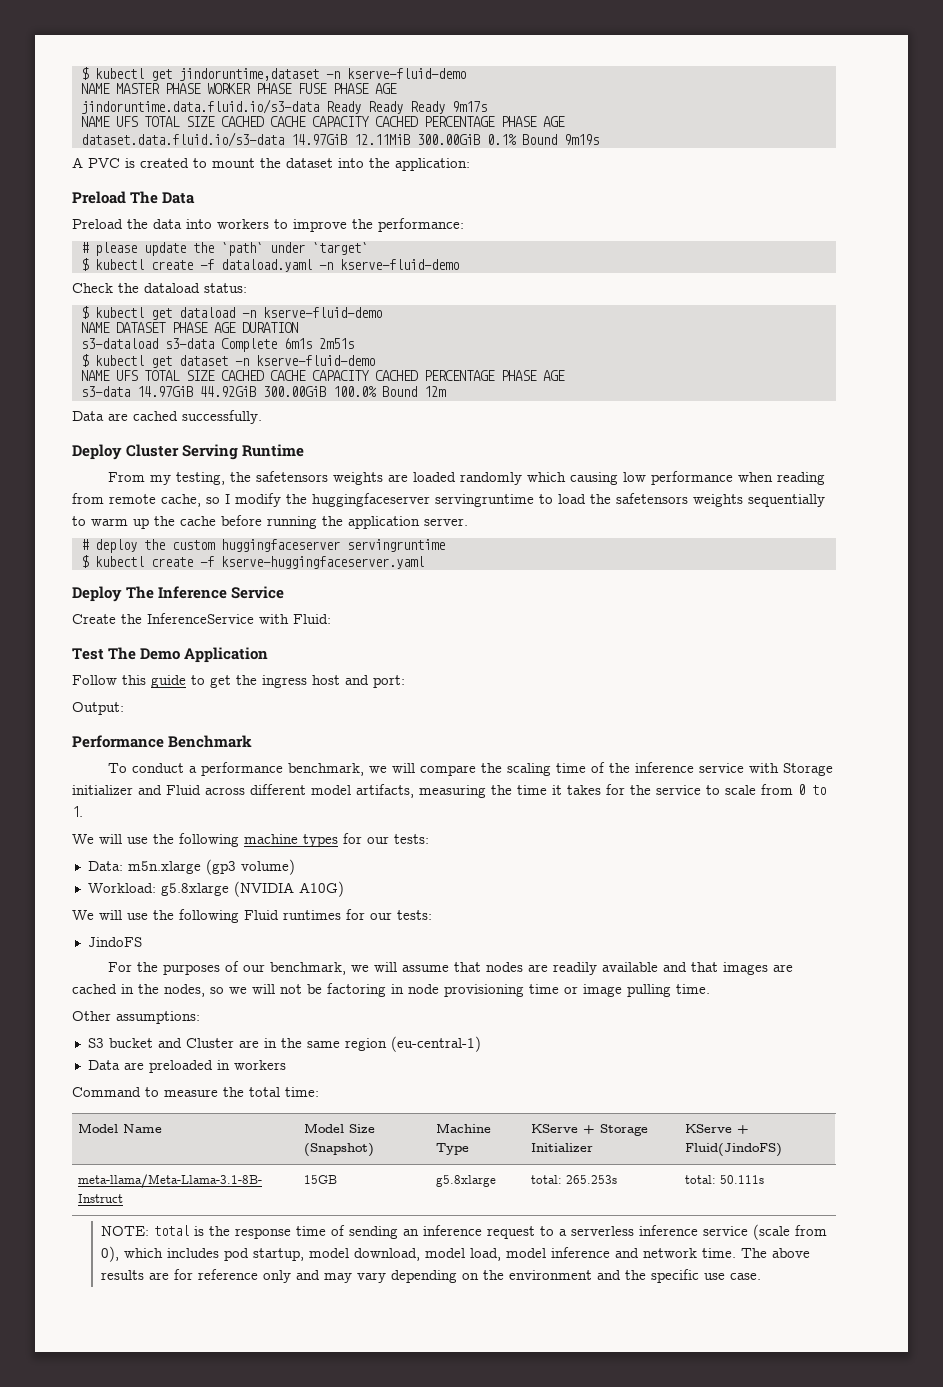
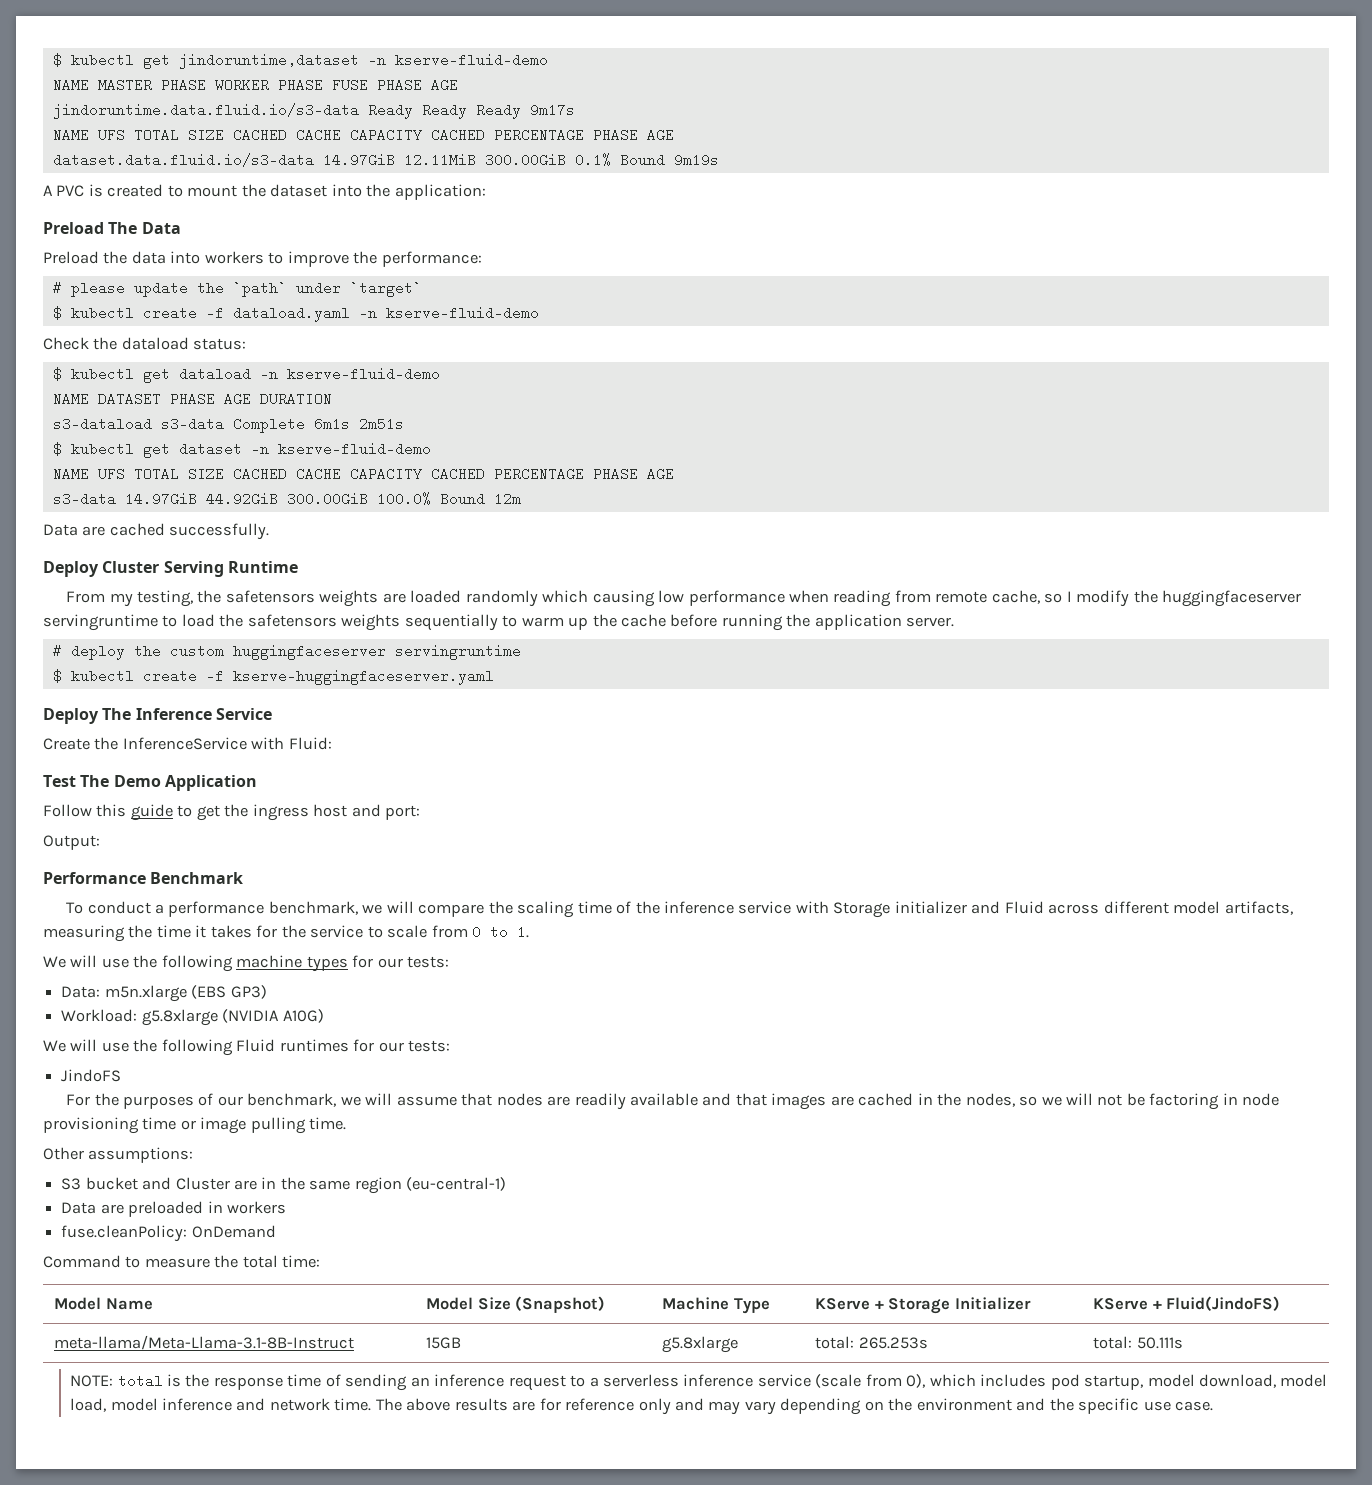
[205,859,295,875] (gp3 volume) -> [191,985,267,999] (EBS GP3)
(286, 1065) none -> [61,1225,276,1242] // fuse.cleanPolicy: OnDemand

